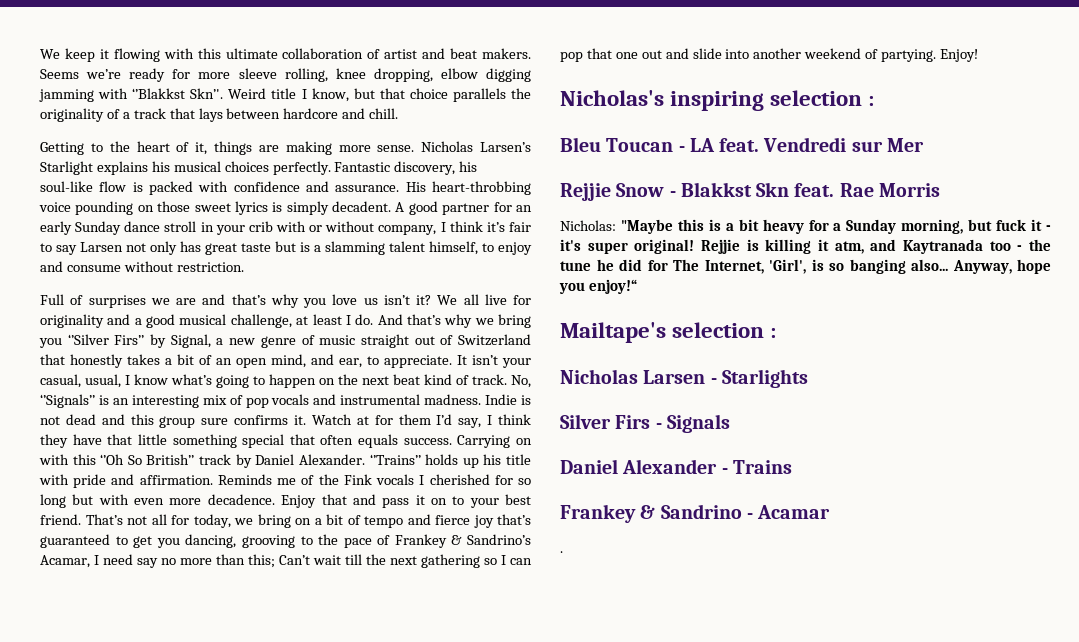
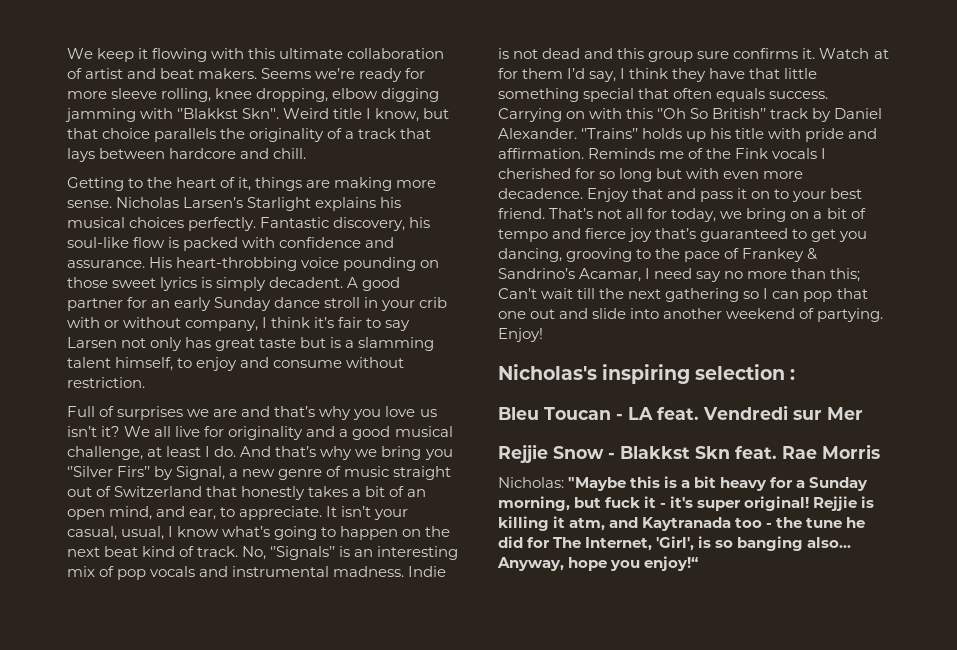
[560,322,777,343] [560,369,808,388] [560,414,730,433] [560,459,792,474] [560,504,831,523] [560,551,563,553] // Mailtape's selection : // Nicholas Larsen - Starlights // Silver Firs - Signals // Daniel Alexander - Trains // Frankey & Sandrino - Acamar // . -> (699, 563) none

